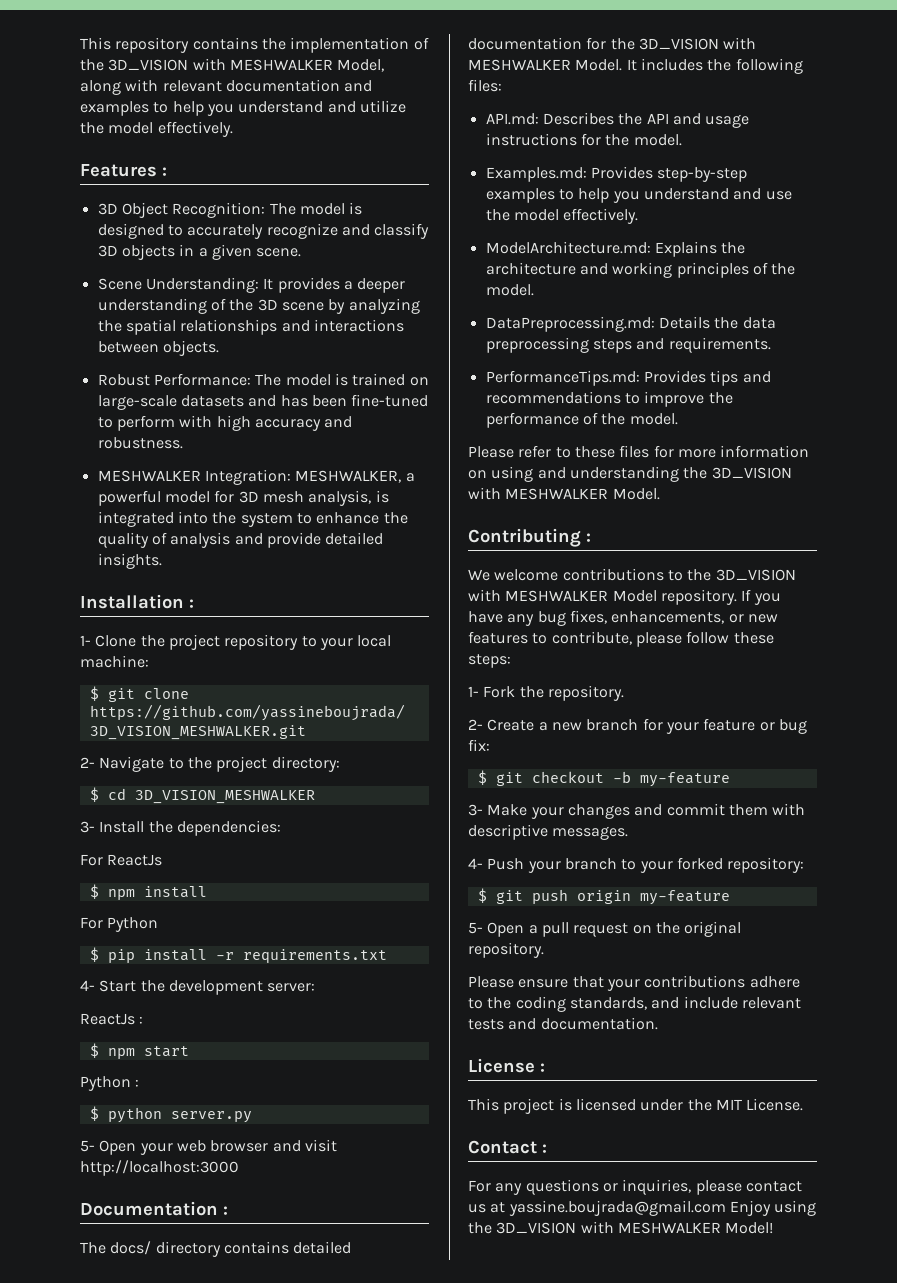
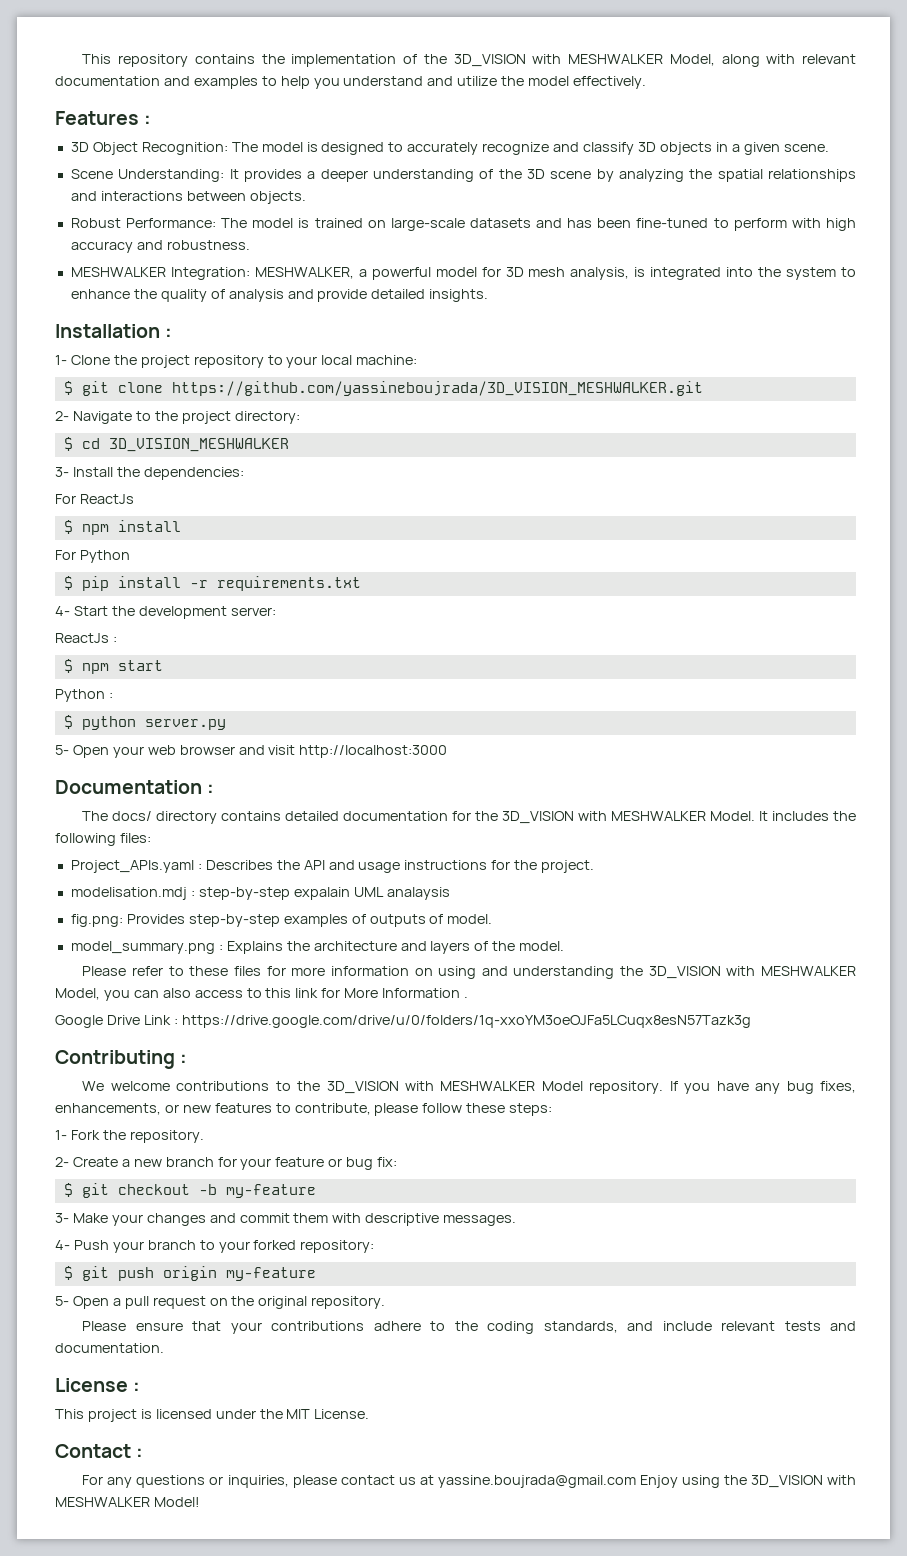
[485,113,539,125] API.md: -> [70,860,202,873] Project_APIs.yaml :
[633,134,682,146] [485,166,748,182] [485,188,792,203] [485,208,639,224] [485,241,746,257] [485,262,796,278] [485,284,534,296] [485,316,776,332] [485,337,771,353] [485,370,771,386] [485,391,733,407] [485,412,579,428] model. // Examples.md: Provides step-by-step examples to help you understand and use the model effectively. // ModelArchitecture.md: Explains the architecture and working principles of the model. // DataPreprocessing.md: Details the data preprocessing steps and requirements. // PerformanceTips.md: Provides tips and recommendations to improve the performance -> [541,860,595,873] [70,887,450,900] [70,914,493,927] [70,941,471,954] project. // modelisation.mdj : step-by-step expalain UML analaysis // fig.png: Provides step-by-step examples of outputs of model. // model_summary.png : Explains the architecture and layers
[612,488,660,500] Model. -> [55,988,469,1001] [55,1015,751,1028] Model, you can also access to this link for More Information . // Google Drive Link : https://drive.google.com/drive/u/0/folders/1q-xxoYM3oeOJFa5LCuqx8esN57Tazk3g

